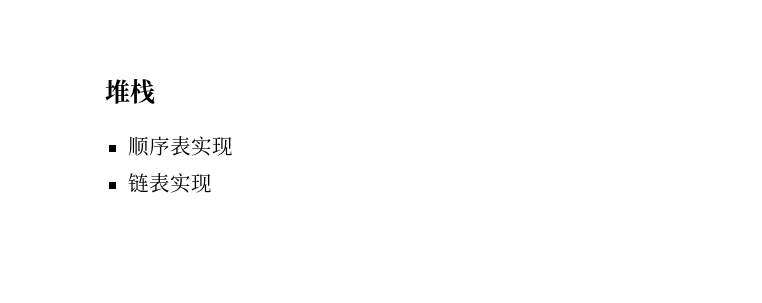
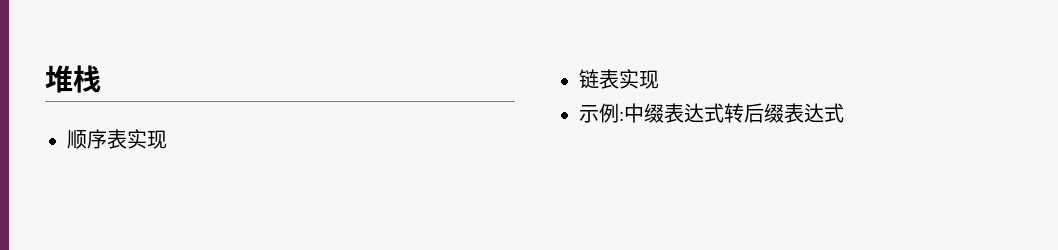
(212, 183) none -> [579,103,844,123] // 示例:中缀表达式转后缀表达式

